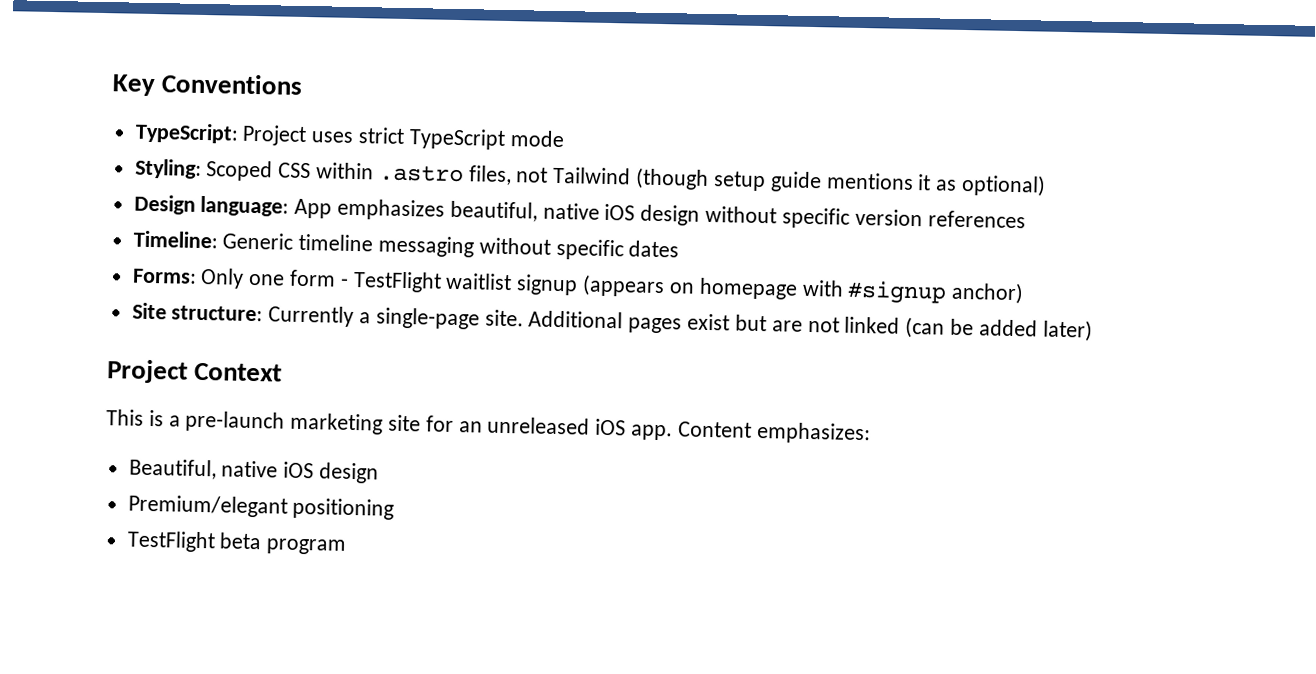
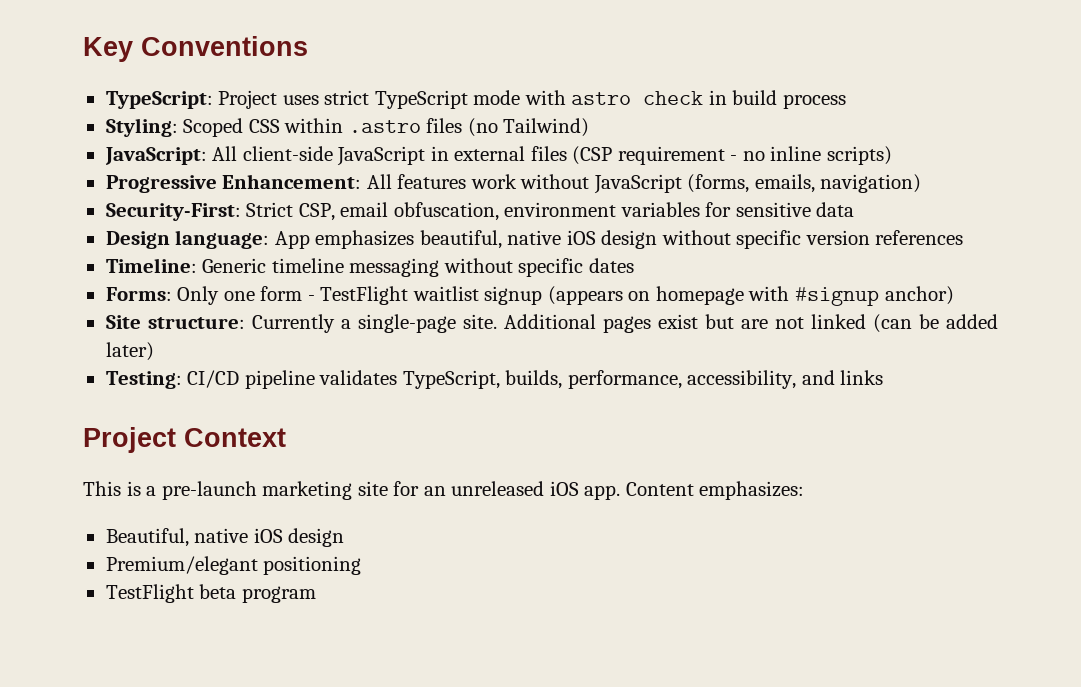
(565, 139) none -> [524,90,846,109] with astro check in build process
[467,165,1046,197] files, not Tailwind (though setup guide mentions it as optional) -> [426,118,590,137] [104,146,892,166] [105,174,922,194] [105,202,855,221] files (no Tailwind) // JavaScript: All client-side JavaScript in external files (CSP requirement - no inline scripts) // Progressive Enhancement: All features work without JavaScript (forms, emails, navigation) // Security-First: Strict CSP, email obfuscation, environment variables for sensitive data
(1093, 330) none -> [105,370,884,389] // Testing: CI/CD pipeline validates TypeScript, builds, performance, accessibility, and links

